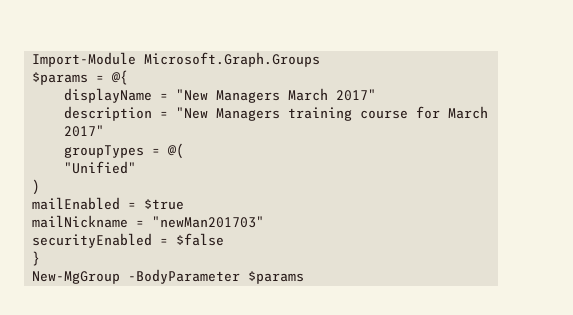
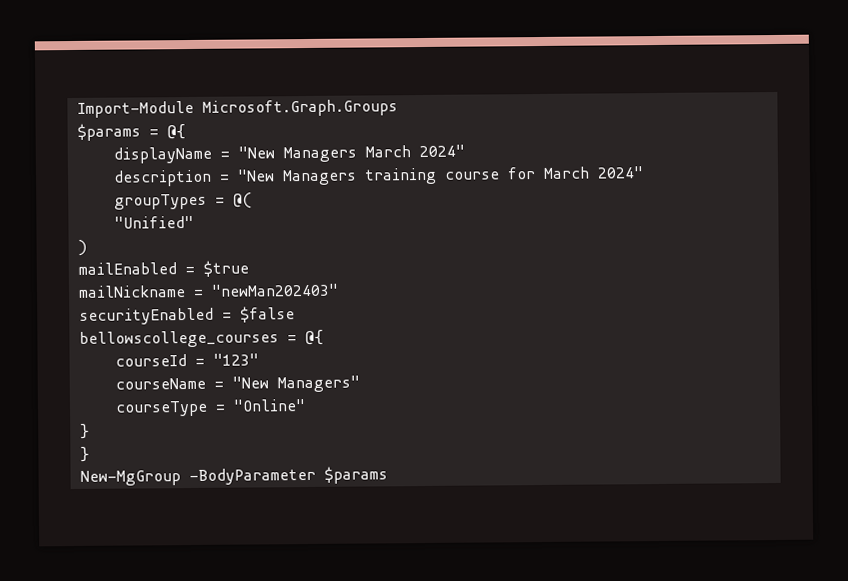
[336,89,377,101] 2017" -> [419,144,466,158] 2024"
[64,125,105,137] 2017" -> [597,166,645,179] 2024"
[152,216,265,228] "newMan201703" -> [211,283,340,297] "newMan202403"
(225, 239) none -> [79,329,325,348] [115,353,260,367] [115,375,361,393] [115,399,307,417] [80,423,91,439] // bellowscollege_courses = @{ // courseId = "123" // courseName = "New Managers" // courseType = "Online" // }

